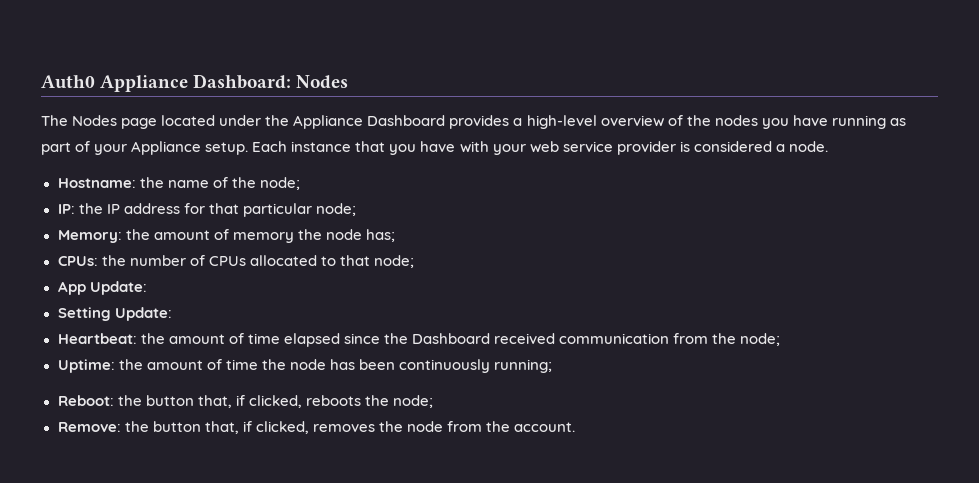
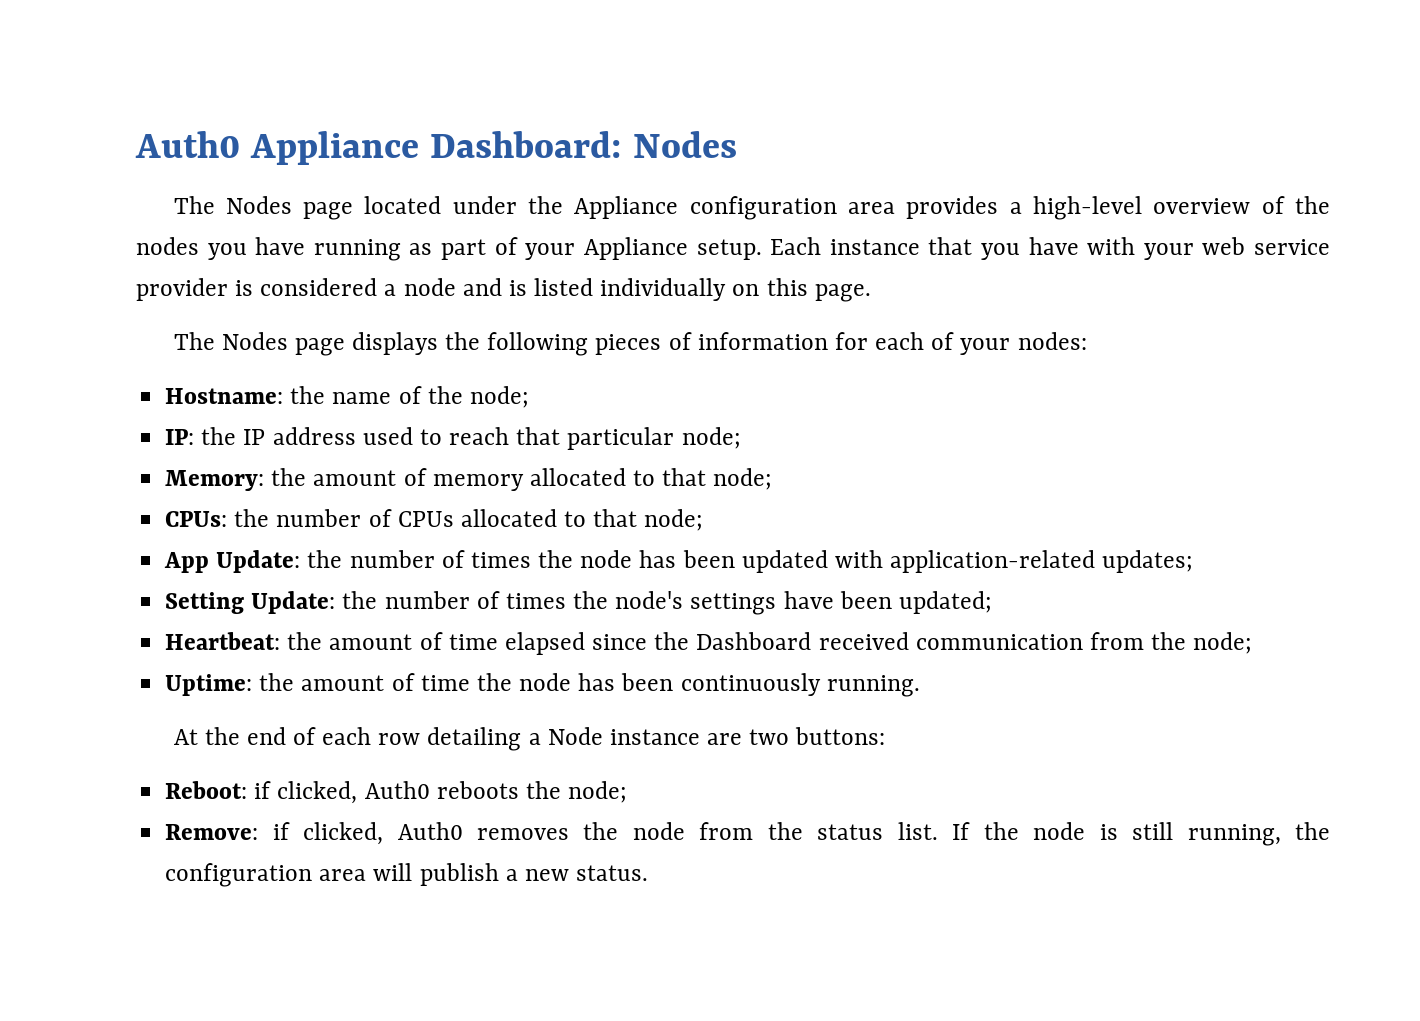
[367,115,446,126] Dashboard -> [689,196,896,220] configuration area
[788,141,828,152] node. -> [403,278,871,302] [173,332,1087,356] node and is listed individually on this page. // The Nodes page displays the following pieces of information for each of your nodes:
[183,203,205,214] for -> [362,427,510,445] used to reach
[297,229,395,242] the node has; -> [529,468,773,490] allocated to that node;
[57,307,172,321] // Setting Update: -> [307,550,1194,573] [165,591,992,615] the number of times the node has been updated with application-related updates; // Setting Update: the number of times the node's settings have been updated;
[494,359,553,373] [57,395,302,408] running; // Reboot: the button that, if clicked, -> [826,675,920,697] [173,727,886,751] [165,781,430,804] running. // At the end of each row detailing a Node instance are two buttons: // Reboot: if clicked, Auth0
[124,421,309,434] the button that, if clicked, -> [272,822,463,845] if clicked, Auth0
[514,422,576,432] account. -> [817,822,1331,846] [165,863,649,887] status list. If the node is still running, the configuration area will publish a new status.

